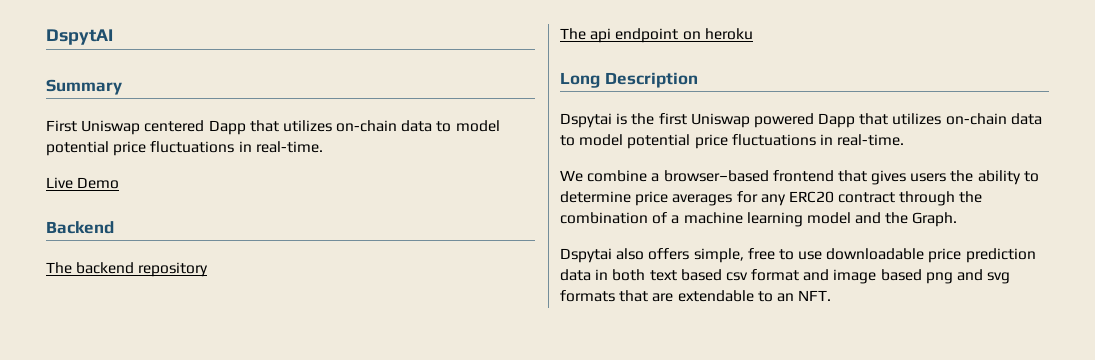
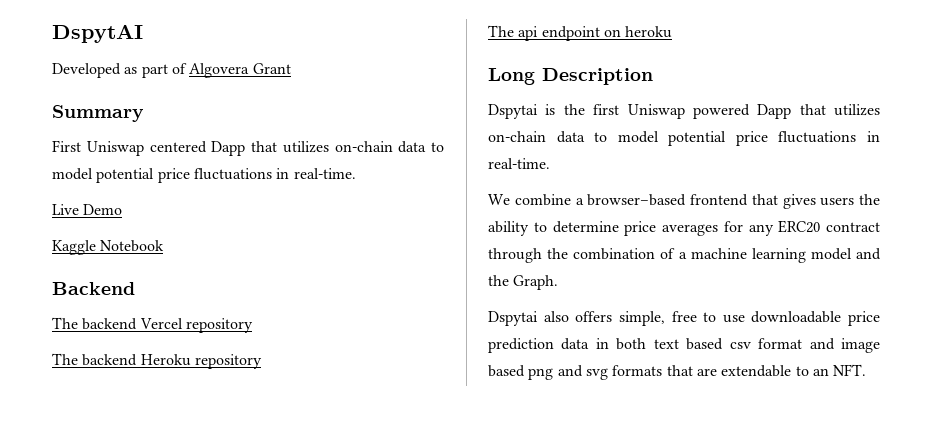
(113, 37) none -> [52,63,291,78] // Developed as part of Algovera Grant
(120, 183) none -> [52,240,165,255] // Kaggle Notebook
(135, 268) none -> [139,318,253,333] [52,353,191,366] Vercel repository // The backend Heroku

